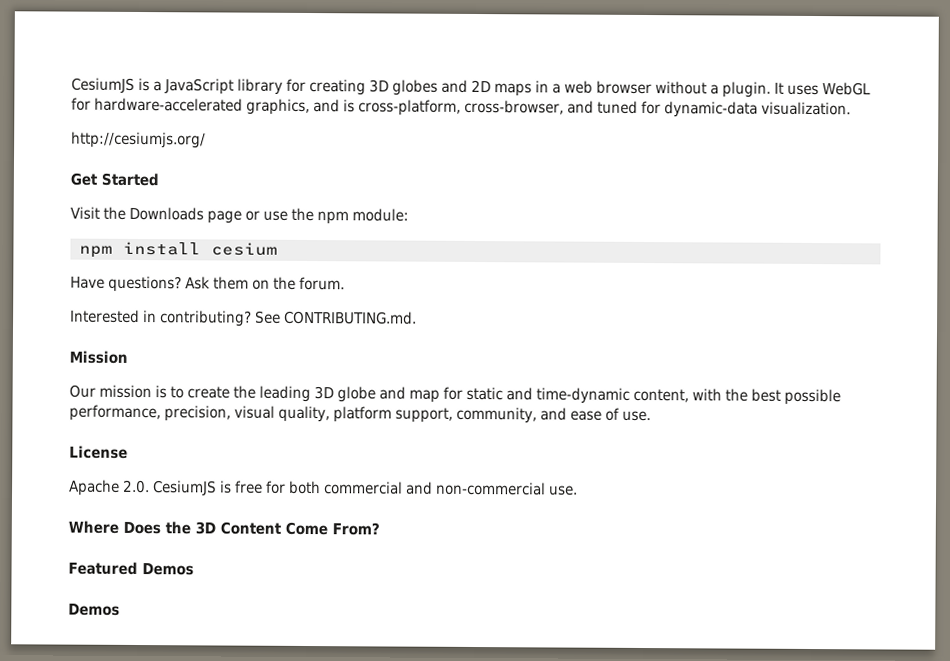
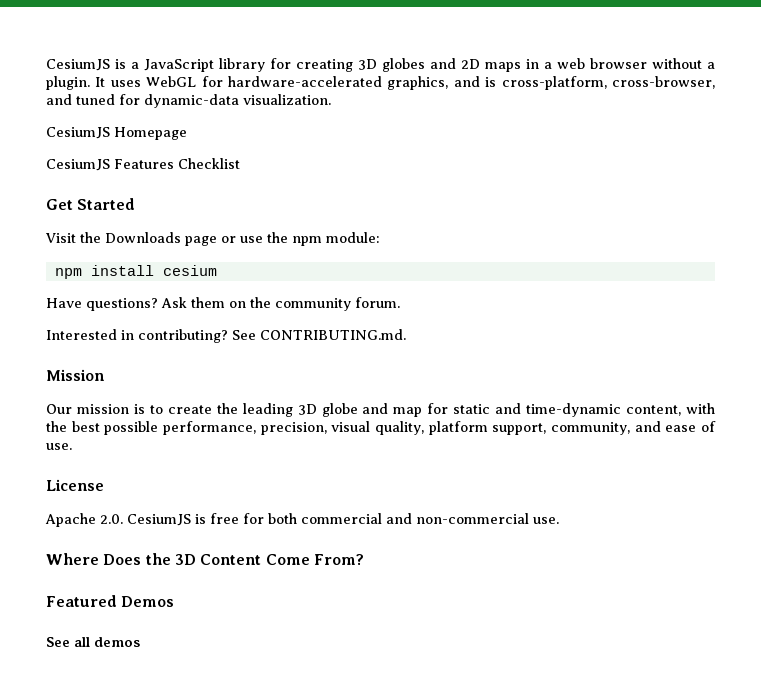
[71,131,206,149] http://cesiumjs.org/ -> [46,127,187,140] [46,158,240,171] CesiumJS Homepage // CesiumJS Features Checklist
(296, 283) none -> [275,298,351,311] community
[68,603,120,616] Demos -> [46,637,140,647] See all demos

